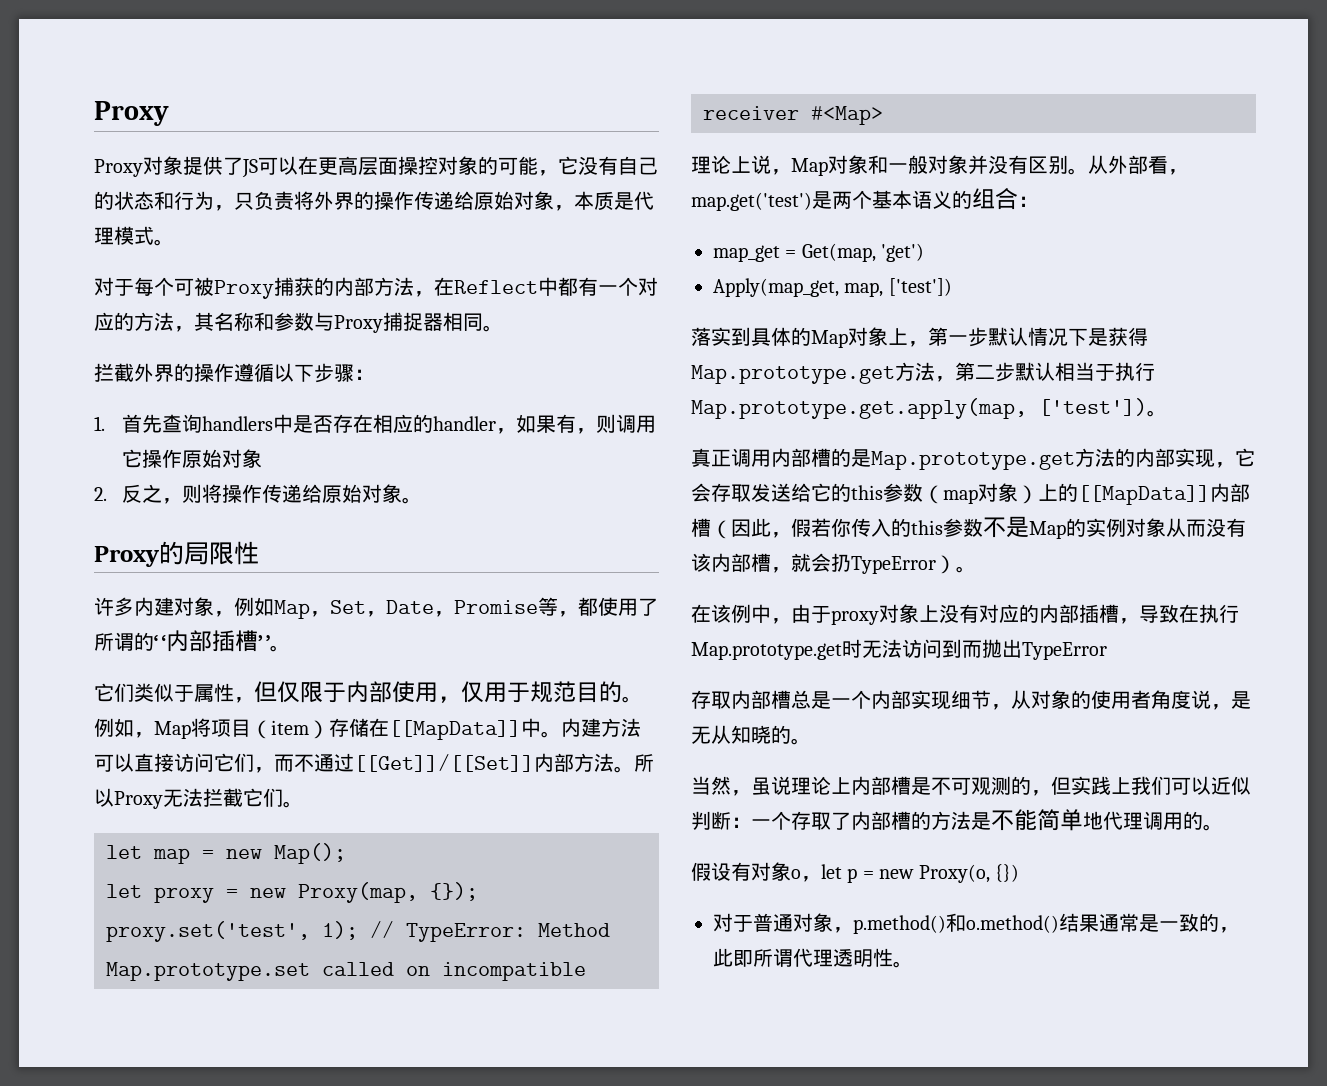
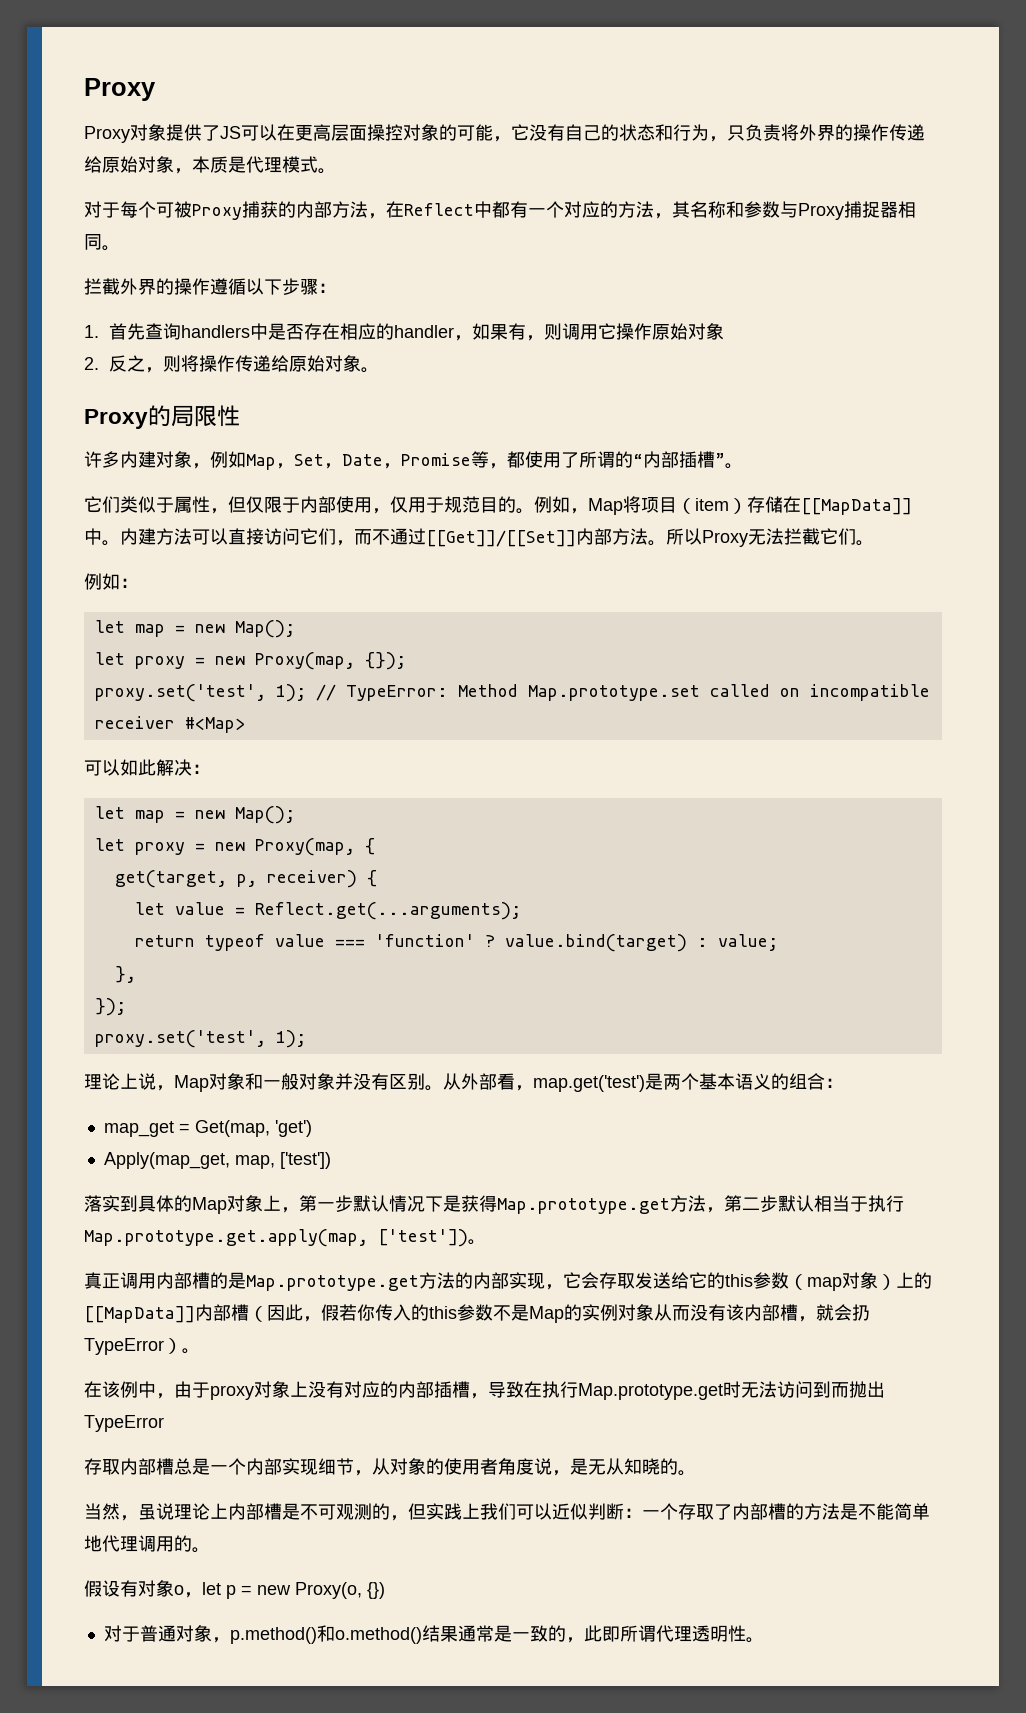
(303, 804) none -> [84,573,138,590] // 例如：
(883, 115) none -> [84,759,210,776] [94,806,295,824] [94,838,375,856] [114,870,377,888] [134,902,521,920] [134,934,778,952] [114,966,136,983] [94,998,126,1016] [94,1030,306,1048] // 可以如此解决： // let map = new Map(); // let proxy = new Proxy(map, { // get(target, p, receiver) { // let value = Reflect.get(...arguments); // return typeof value === 'function' ? value.bind(target) : value; // }, // }); // proxy.set('test', 1);

